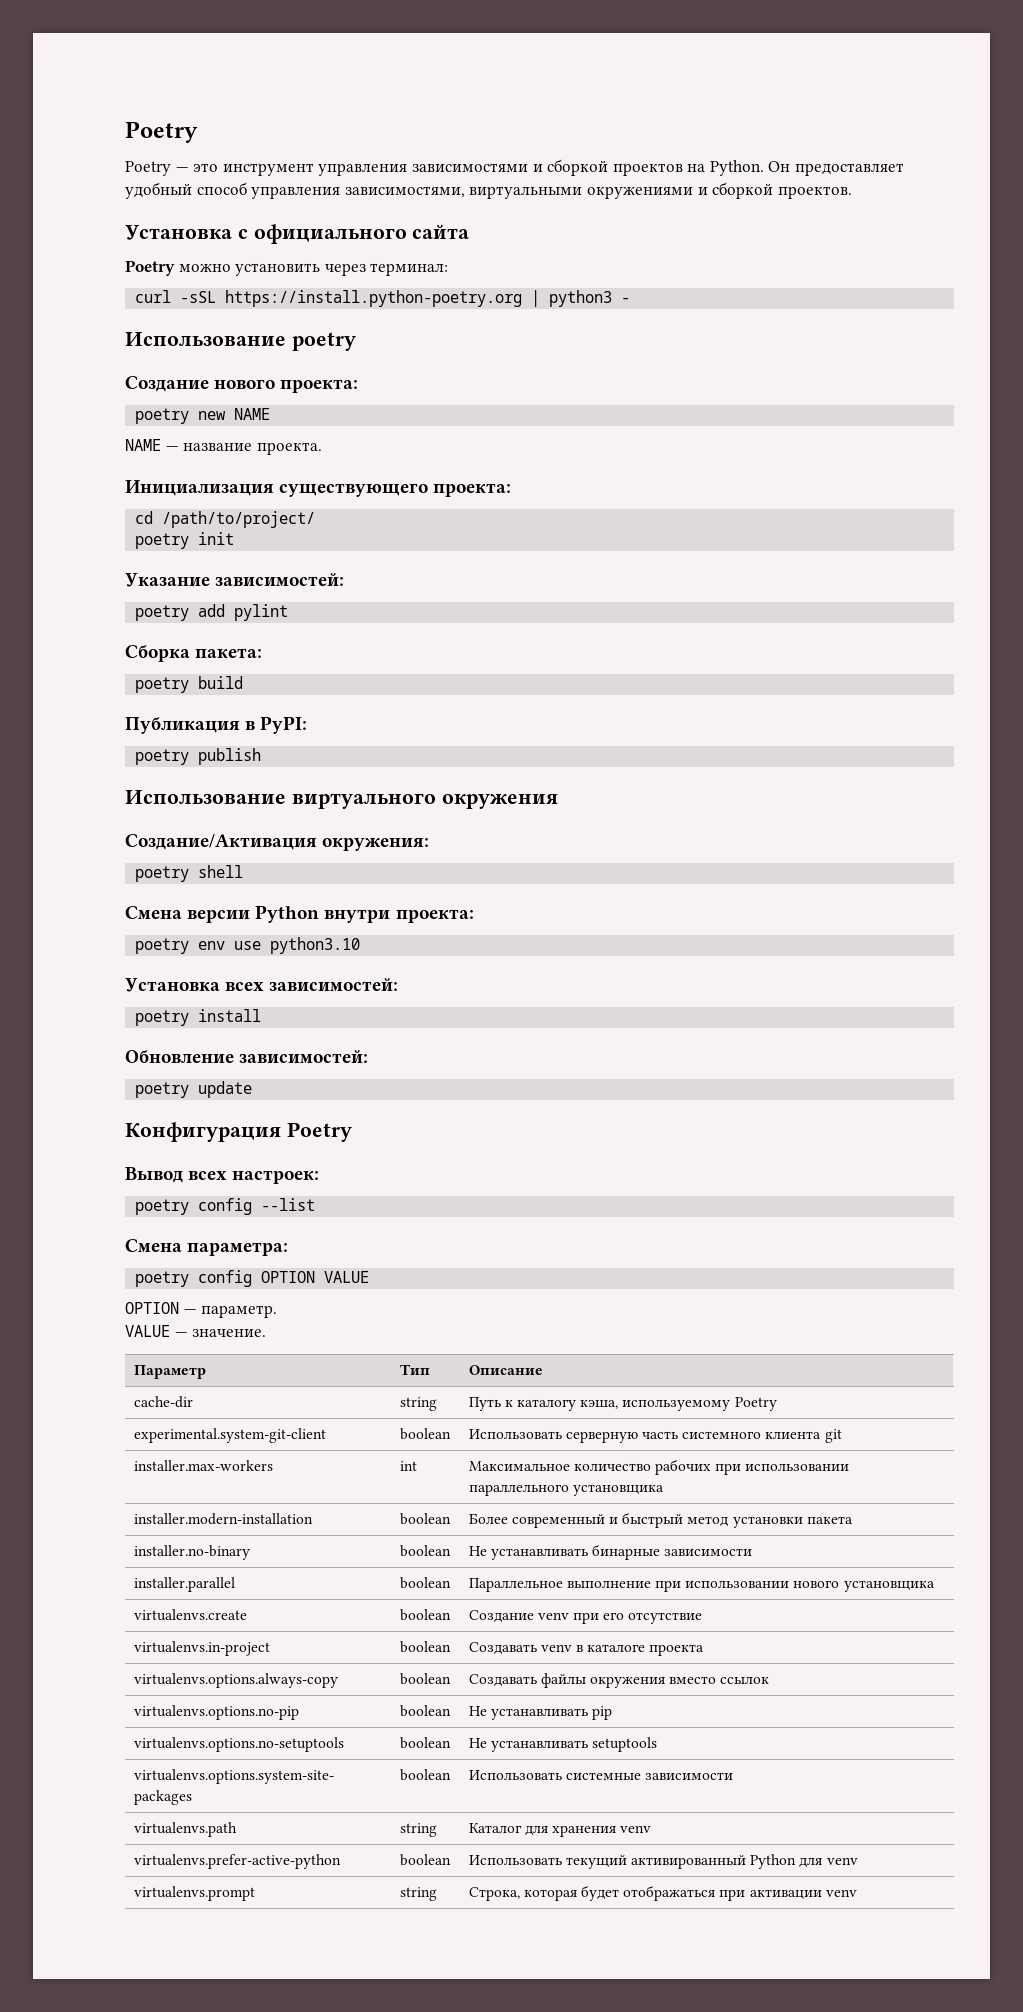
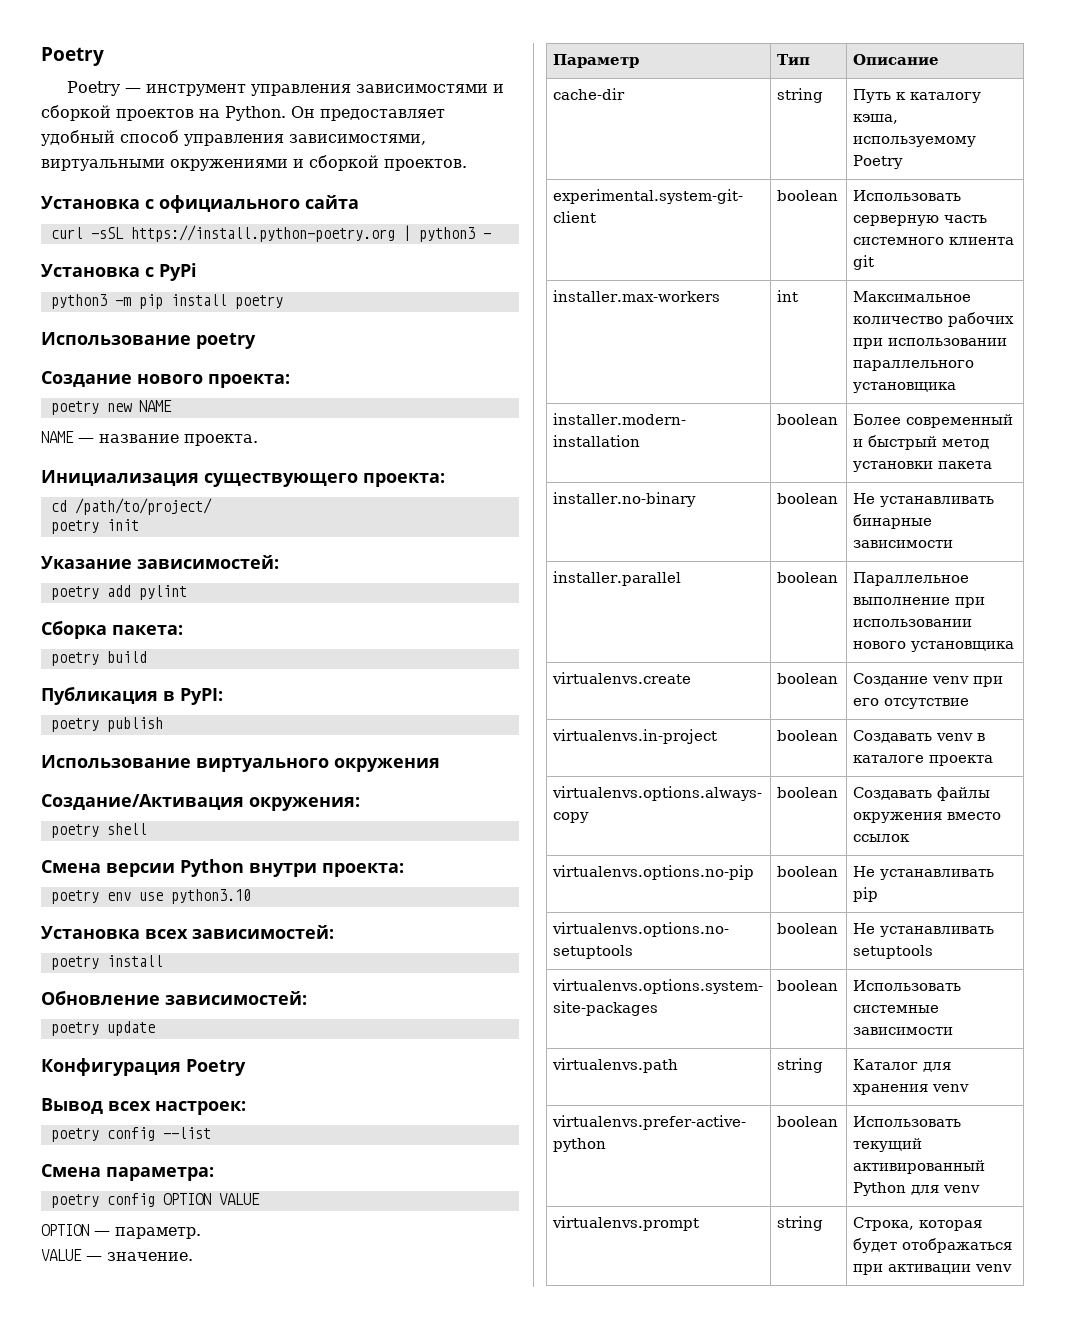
[193,163,219,172] это -> (142, 90) none
[125,260,449,276] // Poetry можно установить через терминал: -> (359, 202) none
(631, 300) none -> [41,263,197,281] [50,294,283,309] // Установка с PyPi // python3 -m pip install poetry

